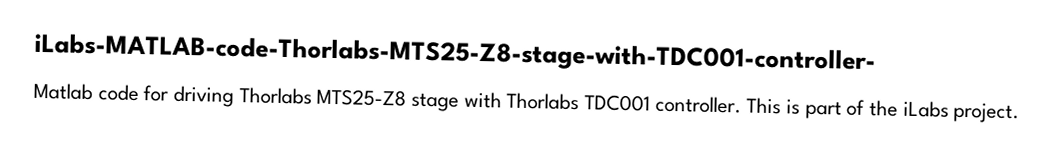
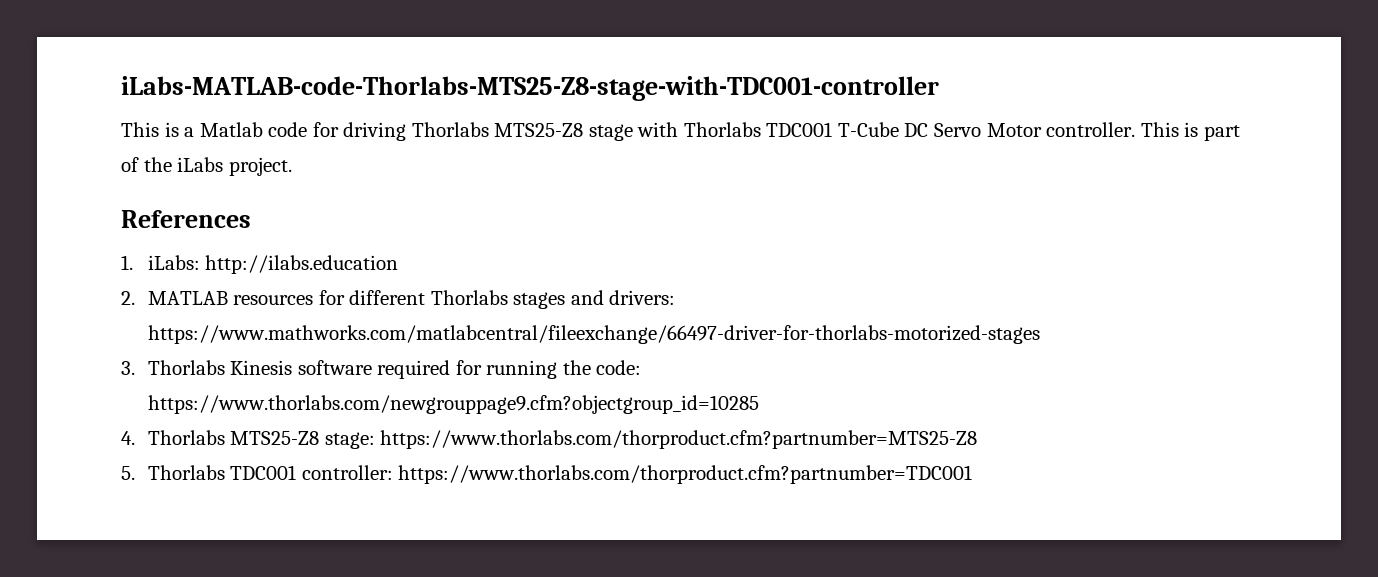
[34,32,876,76] iLabs-MATLAB-code-Thorlabs-MTS25-Z8-stage-with-TDC001-controller- // -> [121,76,939,101] [121,122,195,137] iLabs-MATLAB-code-Thorlabs-MTS25-Z8-stage-with-TDC001-controller // This is a
(651, 103) none -> [837,122,1042,137] T-Cube DC Servo Motor
(1021, 113) none -> [121,210,251,228] [121,255,399,274] [121,290,676,309] [147,325,1040,344] [121,360,642,379] [147,395,759,414] [121,430,978,449] [121,465,973,484] // References // 1. iLabs: http://ilabs.education // 2. MATLAB resources for different Thorlabs stages and drivers: https://www.mathworks.com/matlabcentral/fileexchange/66497-driver-for-thorlabs-motorized-stages // 3. Thorlabs Kinesis software required for running the code: https://www.thorlabs.com/newgrouppage9.cfm?objectgroup_id=10285 // 4. Thorlabs MTS25-Z8 stage: https://www.thorlabs.com/thorproduct.cfm?partnumber=MTS25-Z8 // 5. Thorlabs TDC001 controller: https://www.thorlabs.com/thorproduct.cfm?partnumber=TDC001

